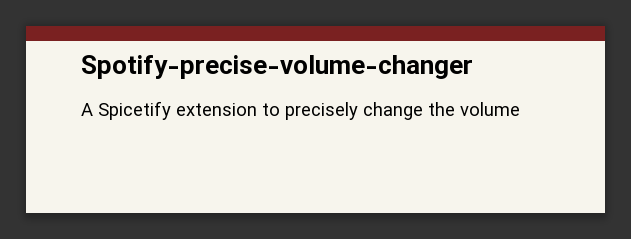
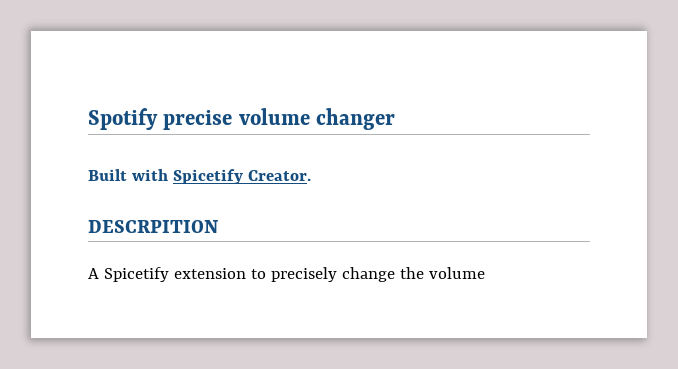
[81,55,473,79] Spotify-precise-volume-changer -> [88,108,396,130] [88,169,311,184] [88,220,218,233] Spotify precise volume changer // Built with Spicetify Creator. // DESCRPITION

